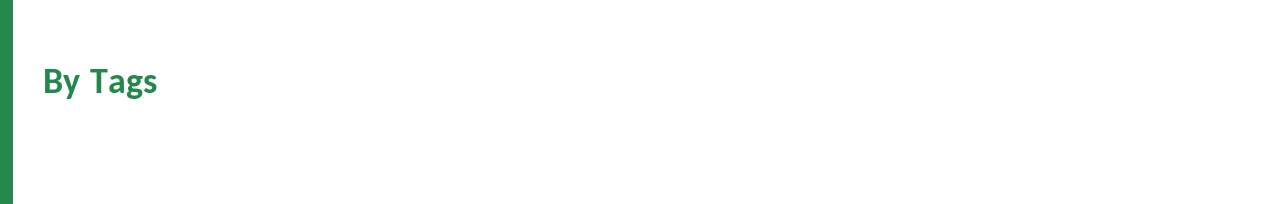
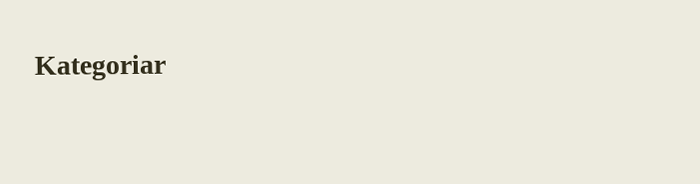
[43,69,157,99] By Tags -> [34,54,166,81] Kategoriar

